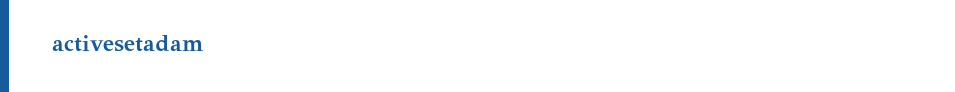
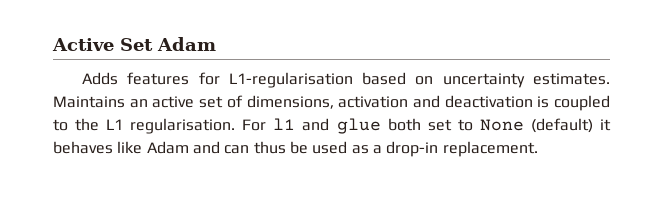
[52,35,204,52] activesetadam -> [52,37,216,51] [82,72,611,88] [53,95,610,111] [53,118,612,134] [53,141,538,157] Active Set Adam // Adds features for L1-regularisation based on uncertainty estimates. Maintains an active set of dimensions, activation and deactivation is coupled to the L1 regularisation. For l1 and glue both set to None (default) it behaves like Adam and can thus be used as a drop-in replacement.

